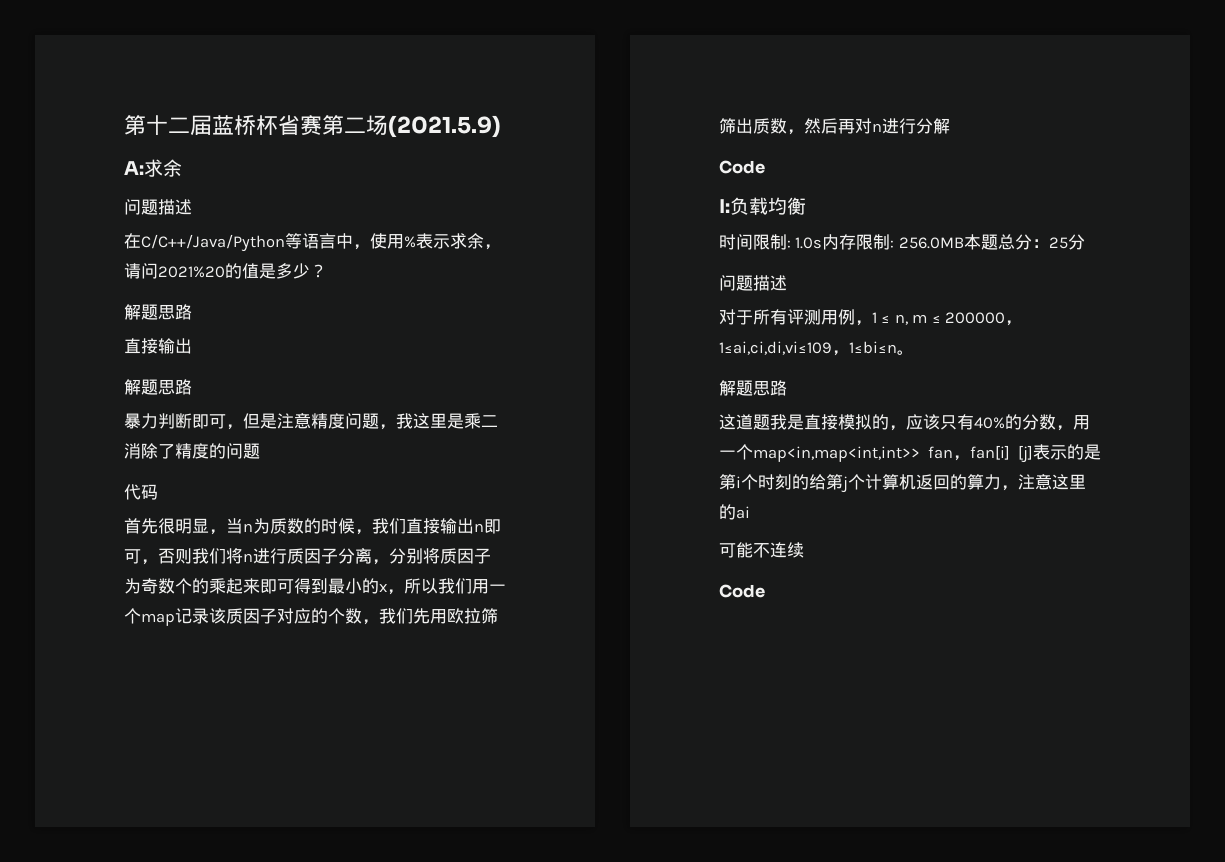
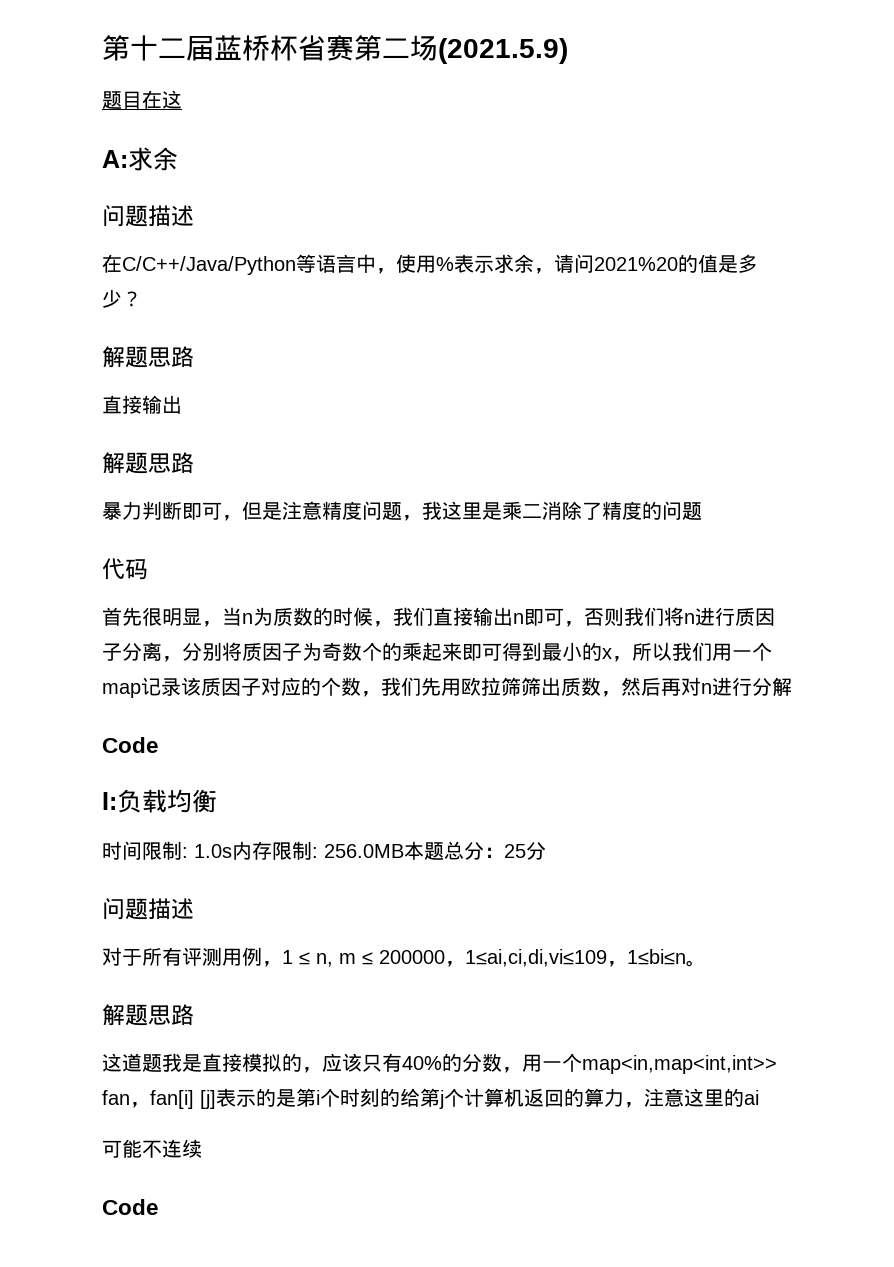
(501, 126) none -> [102,90,182,109] // 题目在这

